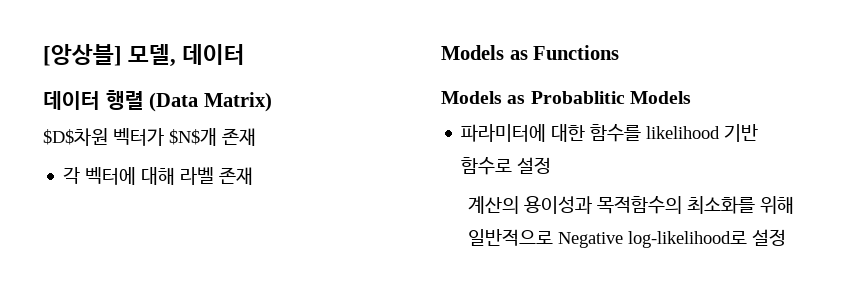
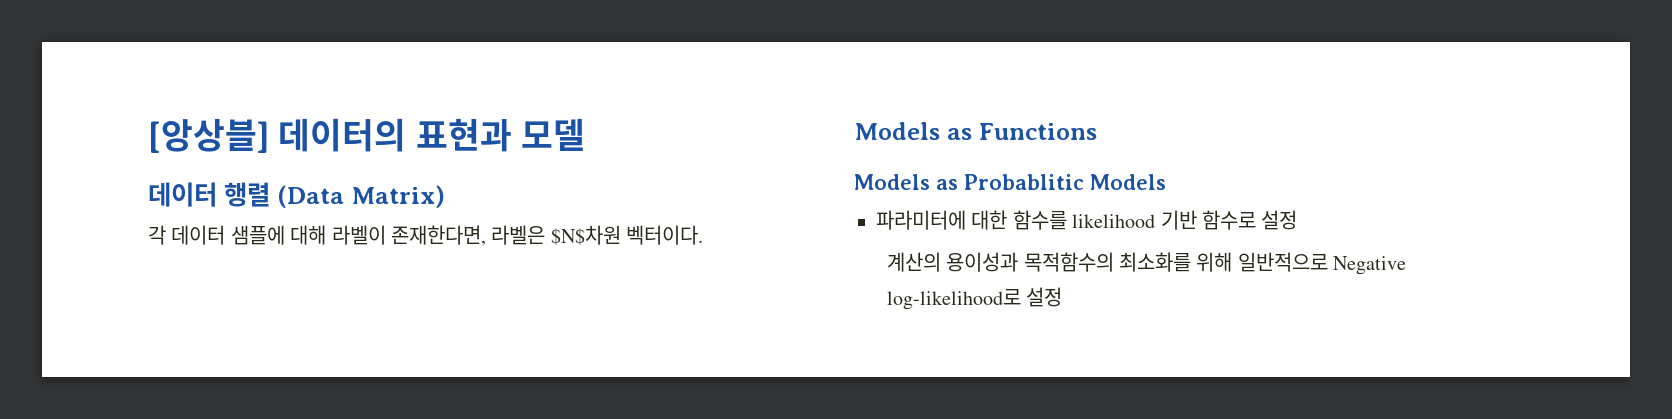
[128,44,246,67] 모델, 데이터 -> [278,118,585,152] 데이터의 표현과 모델
[43,128,256,146] [63,167,254,185] $D$차원 벡터가 $N$개 존재 // 각 벡터에 대해 라벨 존재 -> [148,225,704,246] 각 데이터 샘플에 대해 라벨이 존재한다면, 라벨은 $N$차원 벡터이다.

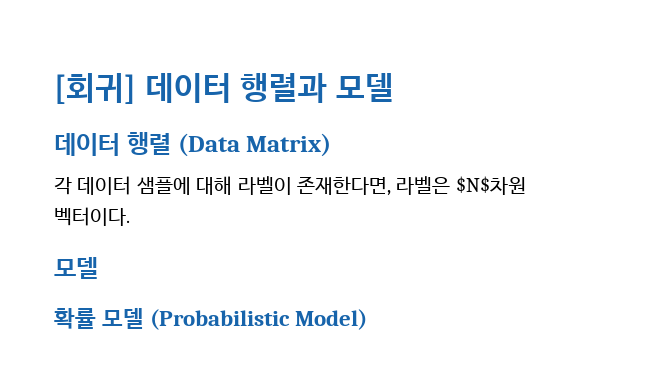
[148,118,512,153] [앙상블] 데이터의 표현과 -> [54,73,328,104] [회귀] 데이터 행렬과
[854,122,1097,140] [854,174,1166,190] [876,210,1298,230] [886,252,1407,275] [886,287,1063,310] Models as Functions // Models as Probablitic Models // 파라미터에 대한 함수를 likelihood 기반 함수로 설정 // 계산의 용이성과 목적함수의 최소화를 위해 일반적으로 Negative log-likelihood로 설정 -> [54,257,98,279] [54,308,368,330] 모델 // 확률 모델 (Probabilistic Model)

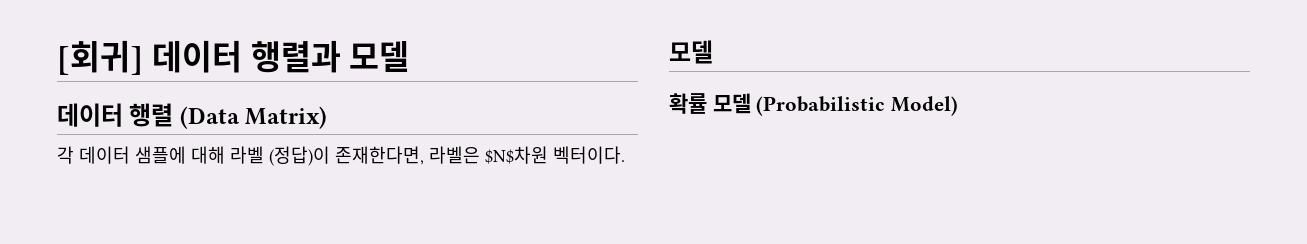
[237,176,292,195] 라벨이 -> [230,146,330,166] 라벨 (정답)이

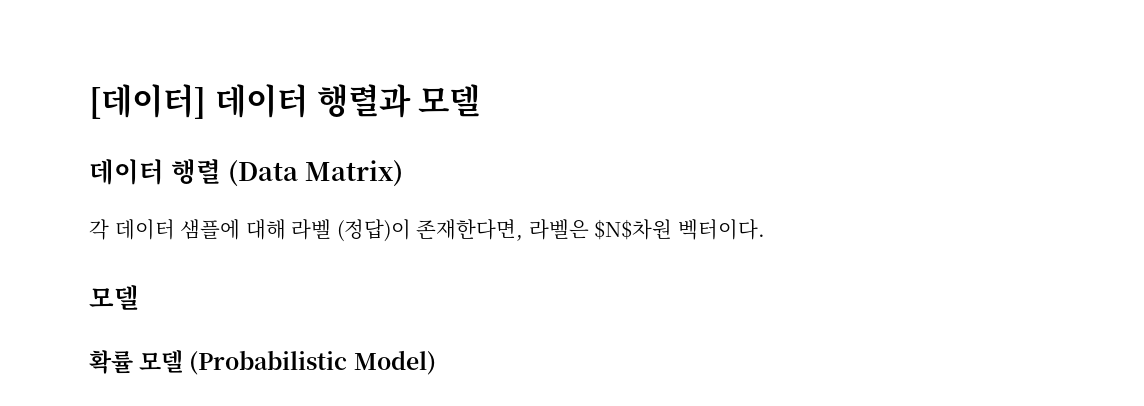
[57,40,143,75] [회귀] -> [89,84,206,119] [데이터]

